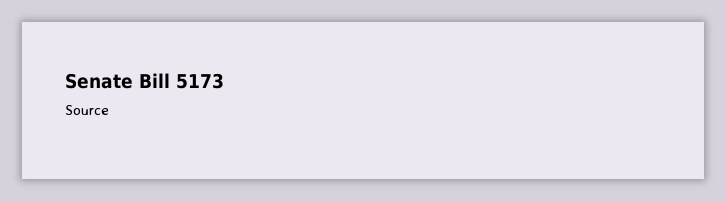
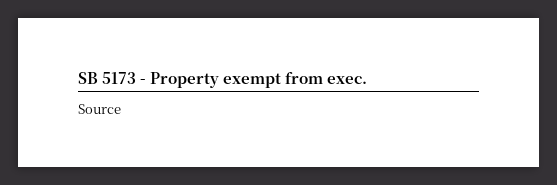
[65,73,170,89] Senate Bill -> [78,72,98,84] SB
(224, 81) none -> [140,72,368,88] - Property exempt from exec.

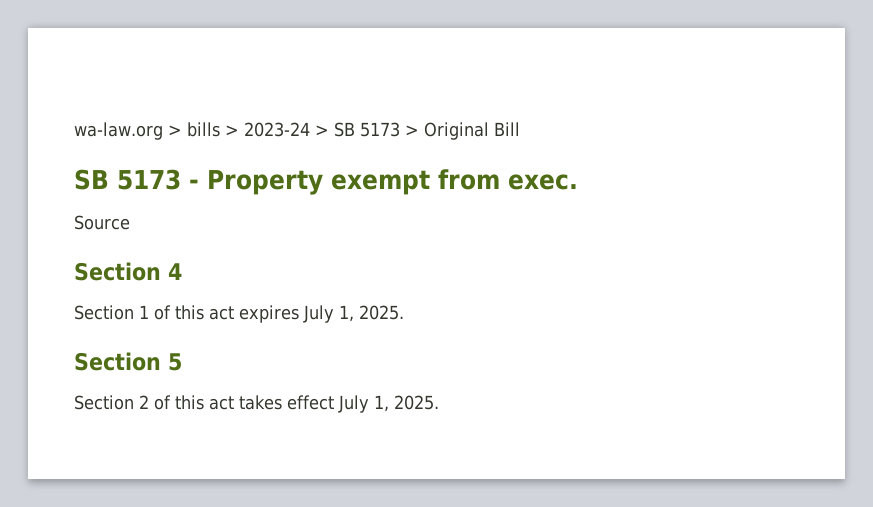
(78, 78) none -> [74,122,520,140] wa-law.org > bills > 2023-24 > SB 5173 > Original Bill //
(121, 109) none -> [74,262,182,281] [74,305,404,323] [74,352,182,371] [74,395,439,413] // Section 4 // Section 1 of this act expires July 1, 2025. // Section 5 // Section 2 of this act takes effect July 1, 2025.

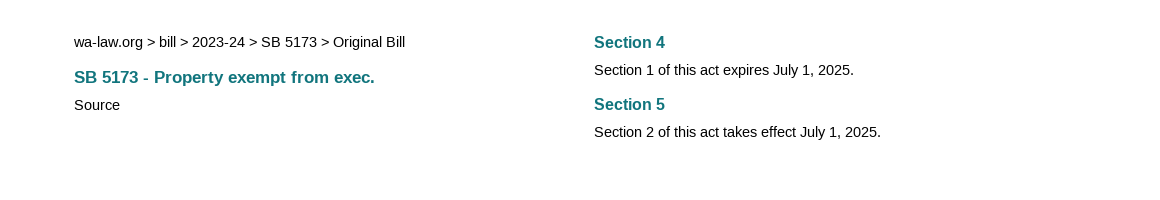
[186,122,220,137] bills -> [159,36,176,47] bill

